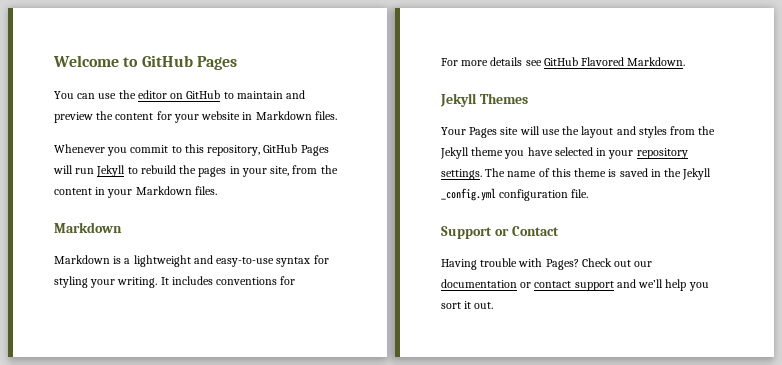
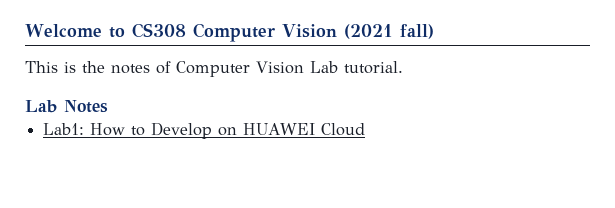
[141,55,237,70] [54,90,306,99] [54,111,337,123] [54,144,329,156] [53,165,338,177] [54,186,217,198] [54,222,122,233] [54,255,329,267] [54,276,296,288] [441,57,686,66] [440,93,528,107] [441,126,716,138] [440,147,688,159] [441,168,712,180] [441,188,589,201] [441,226,559,239] [441,258,653,270] [441,279,709,291] [441,301,494,309] GitHub Pages // You can use the editor on GitHub to maintain and preview the content for your website in Markdown files. // Whenever you commit to this repository, GitHub Pages will run Jekyll to rebuild the pages in your site, from the content in your Markdown files. // Markdown // Markdown is a lightweight and easy-to-use syntax for styling your writing. It includes conventions for // For more details see GitHub Flavored Markdown. // Jekyll Themes // Your Pages site will use the layout and styles from the Jekyll theme you have selected in your repository settings. The name of this theme is saved in the Jekyll _config.yml configuration file. // Support or Contact // Having trouble with Pages? Check out our documentation or contact support and we’ll help you sort it out. -> [131,23,434,42] [25,61,403,77] [25,100,108,113] [43,122,366,139] CS308 Computer Vision (2021 fall) // This is the notes of Computer Vision Lab tutorial. // Lab Notes // Lab1: How to Develop on HUAWEI Cloud

